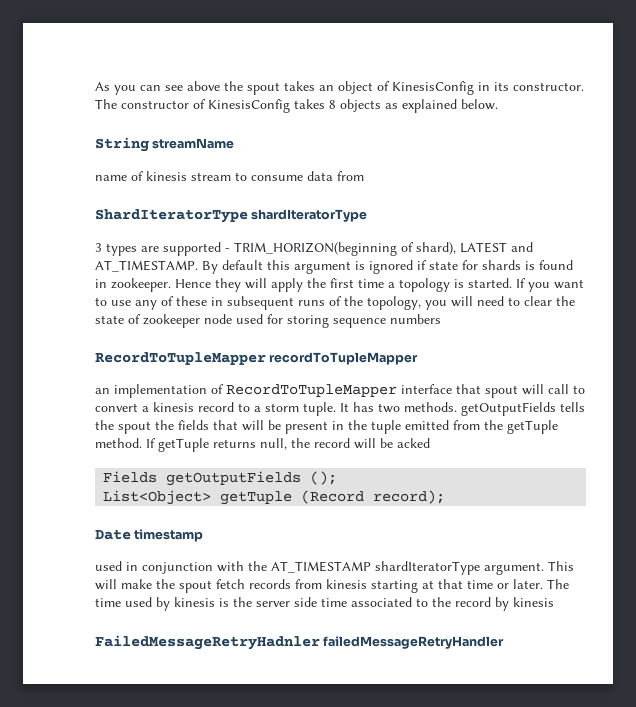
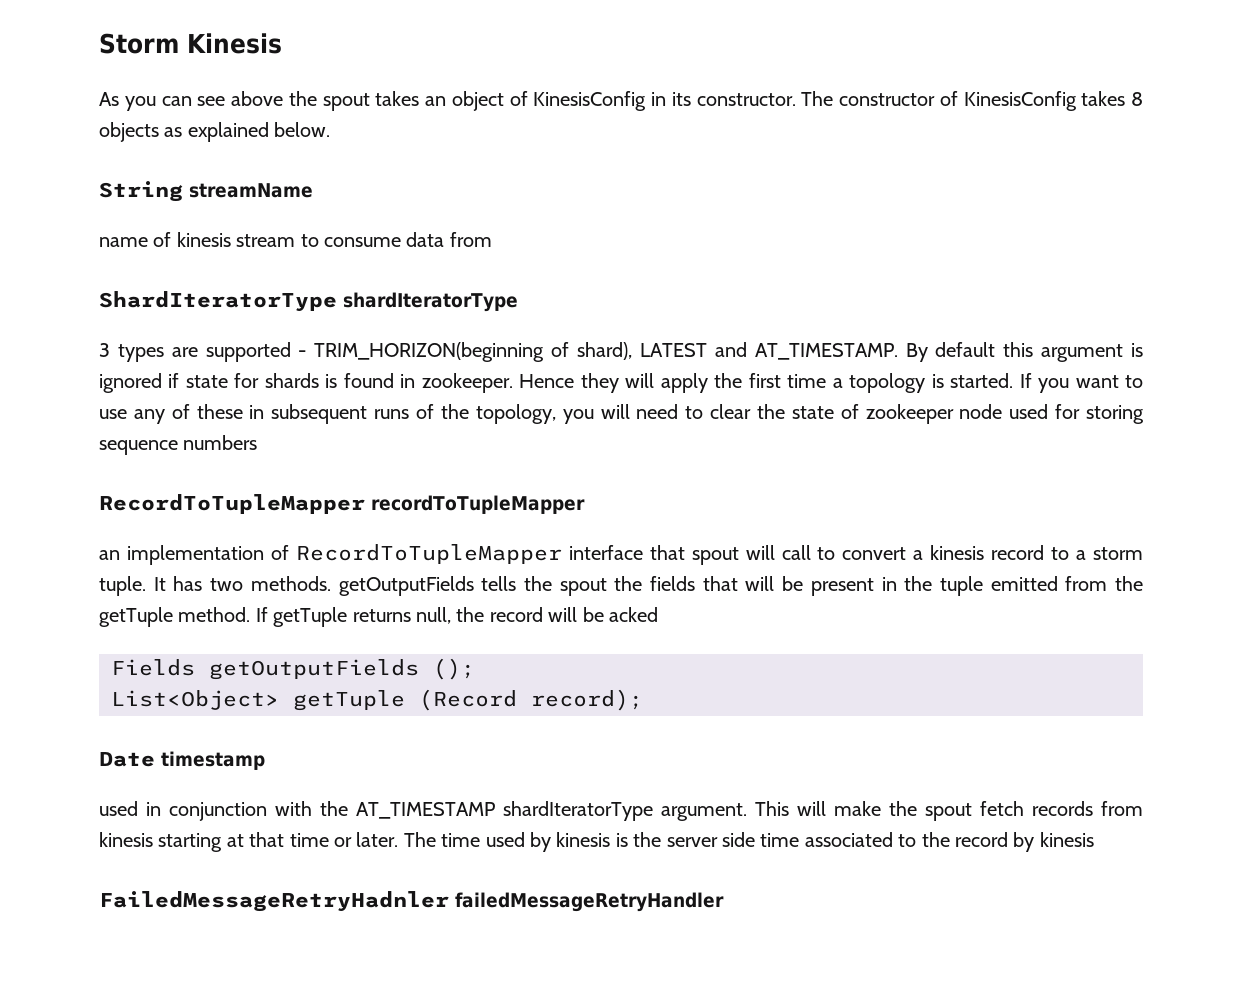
(95, 86) none -> [99,33,282,54] Storm Kinesis //

